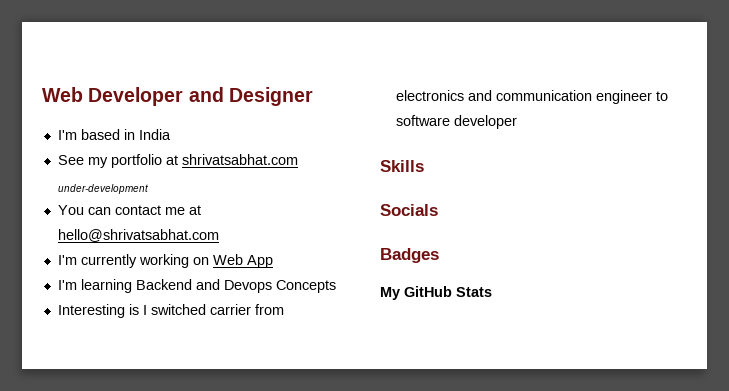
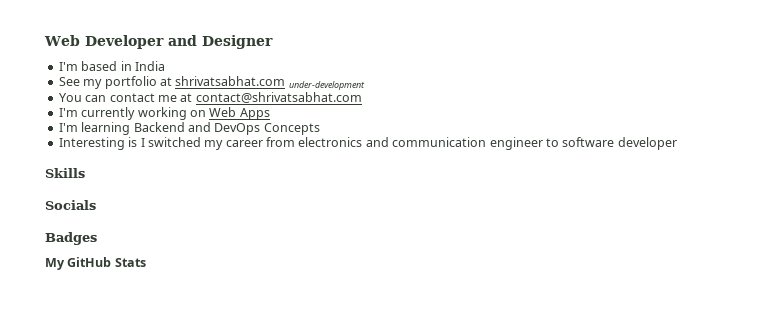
[57,229,219,242] hello@shrivatsabhat.com -> [195,92,362,103] contact@shrivatsabhat.com
[246,255,273,268] App -> [239,108,270,120] Apps
[223,280,272,293] Devops -> [214,123,261,135] DevOps
[209,304,251,315] carrier -> [204,140,263,150] my career

